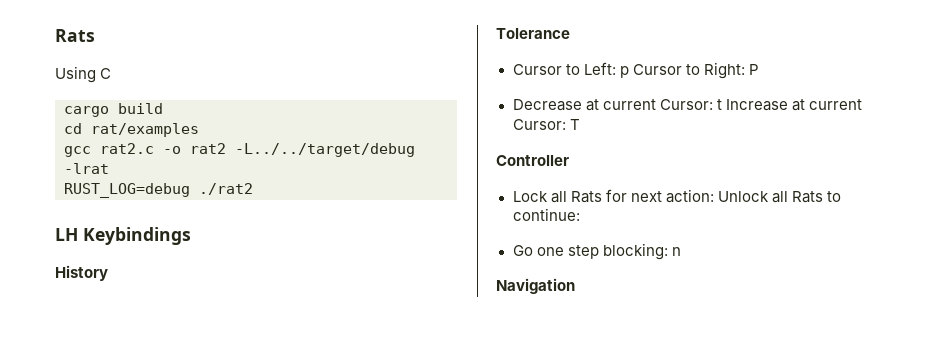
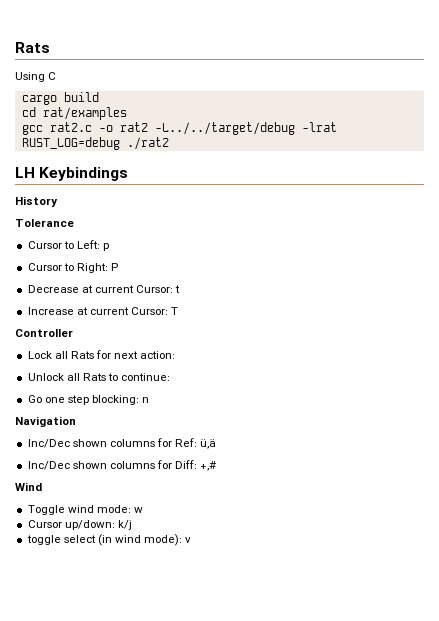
(629, 72) none -> (109, 247) //
(722, 104) none -> (181, 289) //
(714, 196) none -> (176, 355) //
(575, 286) none -> [27,438,217,449] [27,460,217,471] [15,482,42,491] [27,505,143,515] [27,520,132,530] [26,534,192,546] // Inc/Dec shown columns for Ref: ü,ä // Inc/Dec shown columns for Diff: +,# // Wind // Toggle wind mode: w // Cursor up/down: k/j // toggle select (in wind mode): v

